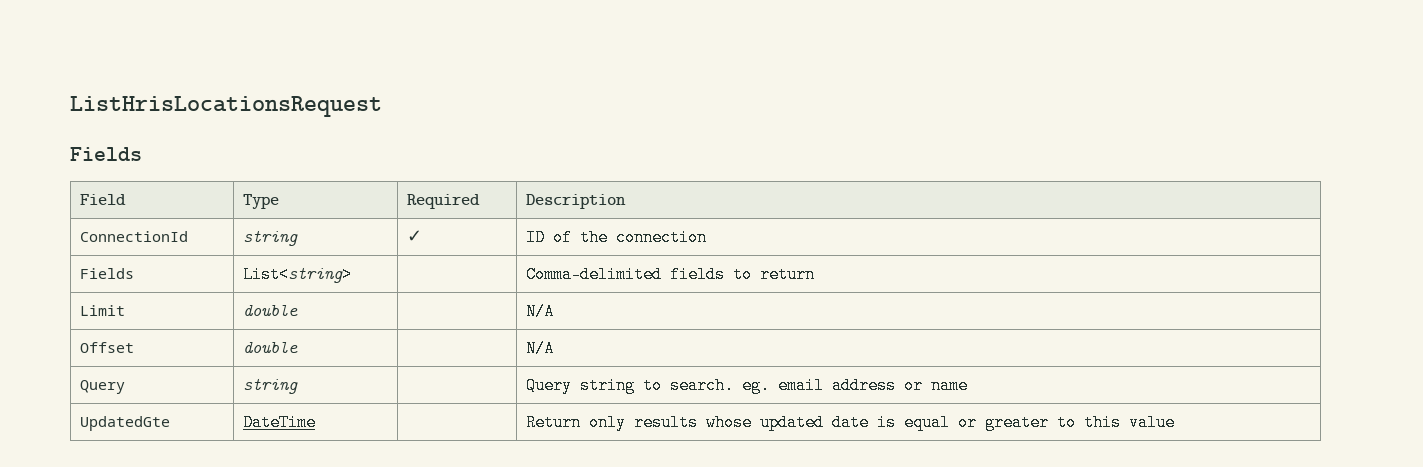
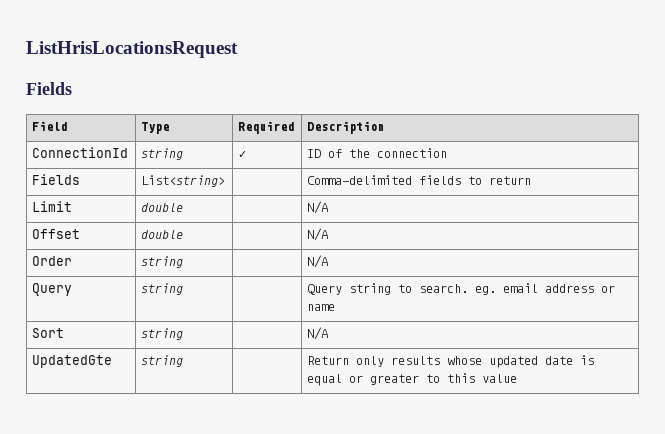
(555, 348) none -> [32,256,73,266] [141,256,184,268] [307,255,330,268] // Order | string | | N/A
(969, 385) none -> [32,328,65,338] [141,328,184,340] [307,327,330,340] // Sort | string | | N/A
[243,414,317,431] DateTime -> [141,355,184,367] string

